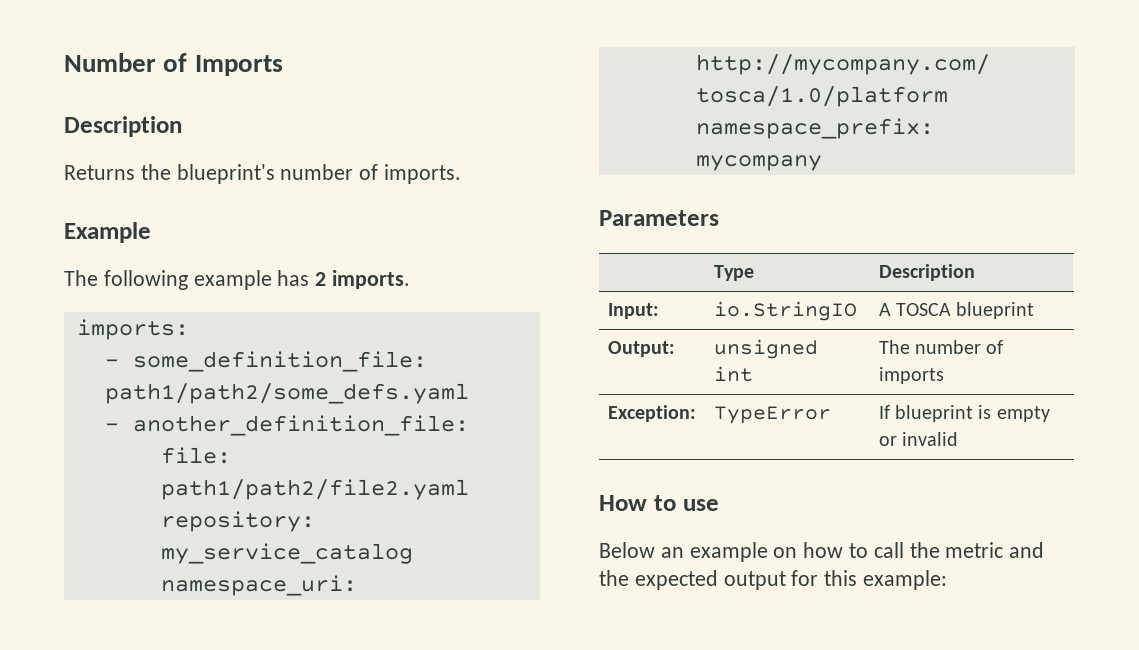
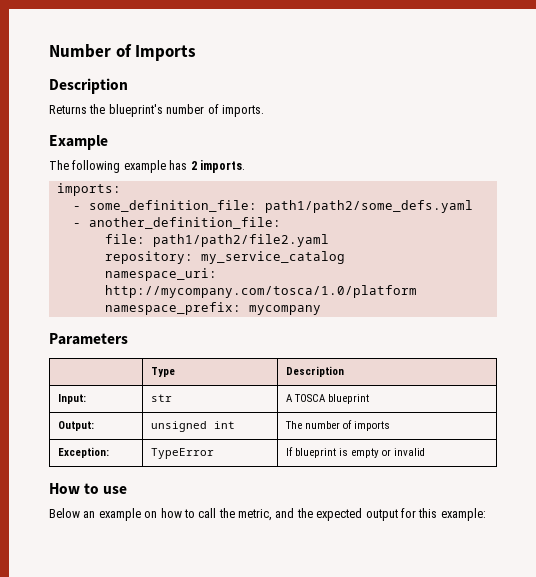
[713,301,857,321] io.StringIO -> [150,394,172,402] str
[945,542,1004,558] metric -> [238,509,272,521] metric,

